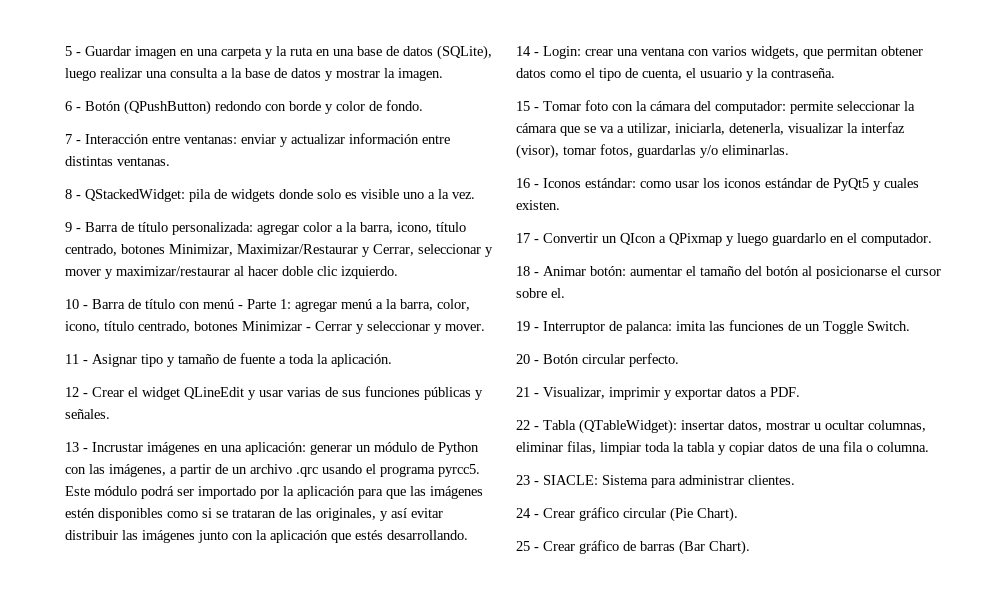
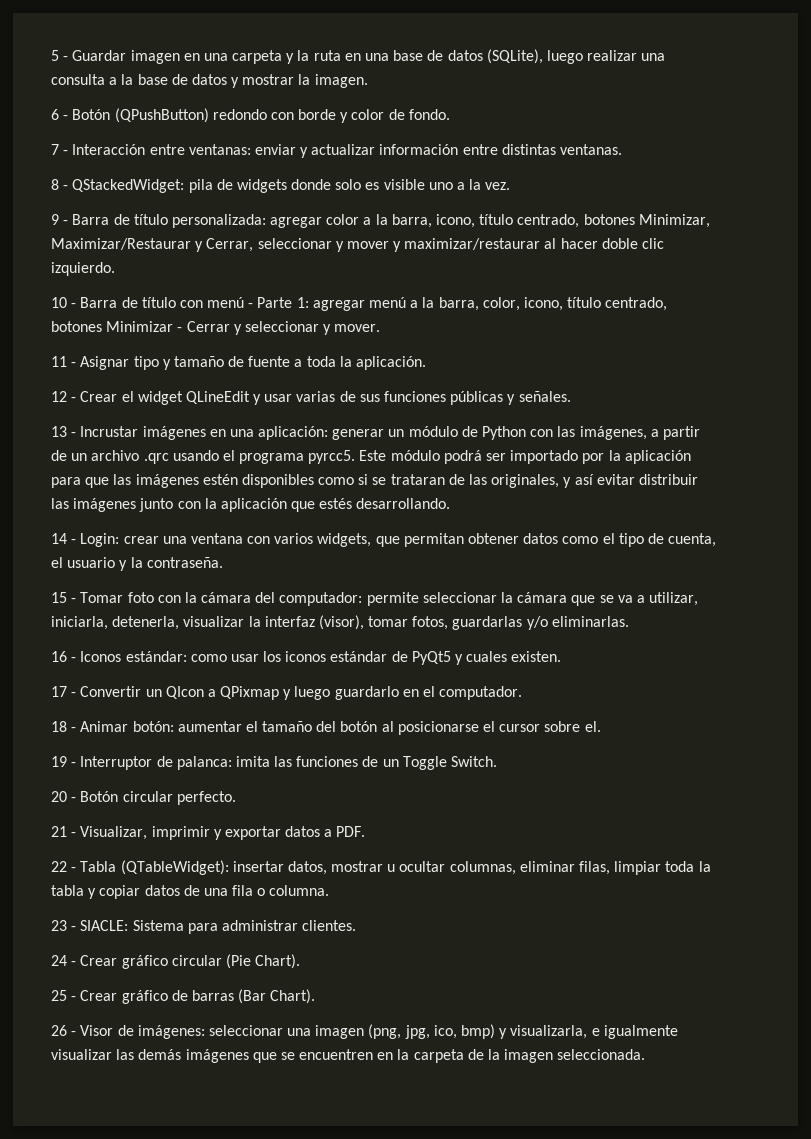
(750, 547) none -> [51,1024,678,1039] [51,1049,646,1063] // 26 - Visor de imágenes: seleccionar una imagen (png, jpg, ico, bmp) y visualizarla, e igualmente visualizar las demás imágenes que se encuentren en la carpeta de la imagen seleccionada.

